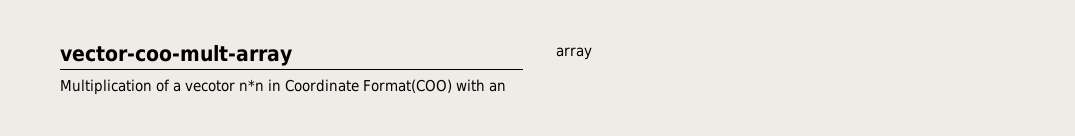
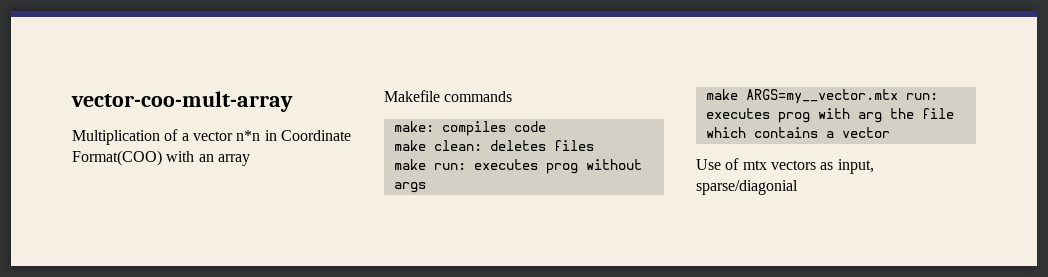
[185,80,236,92] vecotor -> [192,131,233,141] vector
(592, 53) none -> [384,90,513,102] [393,121,546,136] [393,140,594,151] [393,159,642,174] [393,182,426,193] [705,89,938,104] [705,108,954,123] [705,127,890,138] [696,158,874,174] [696,180,798,195] // Makefile commands // make: compiles code // make clean: deletes files // make run: executes prog without args // make ARGS=my__vector.mtx run: executes prog with arg the file which contains a vector // Use of mtx vectors as input, sparse/diagonial

